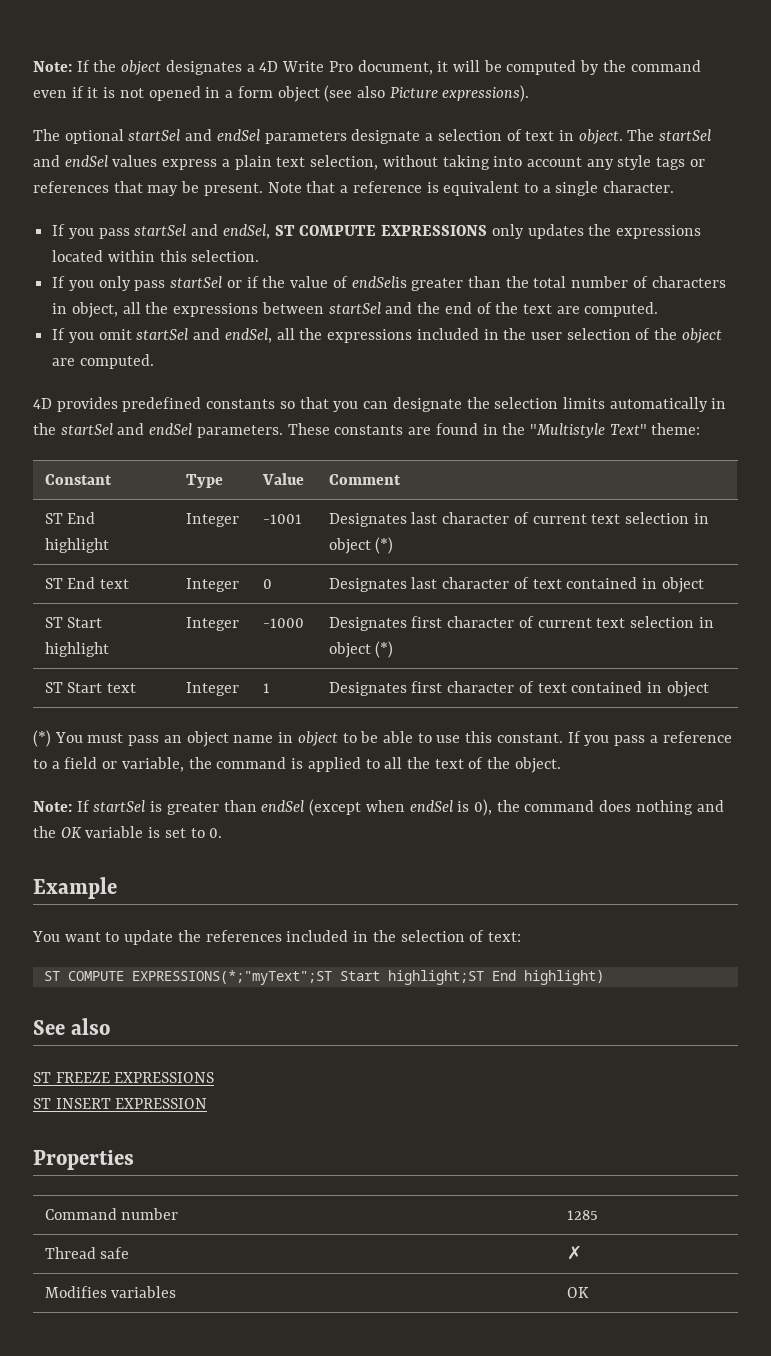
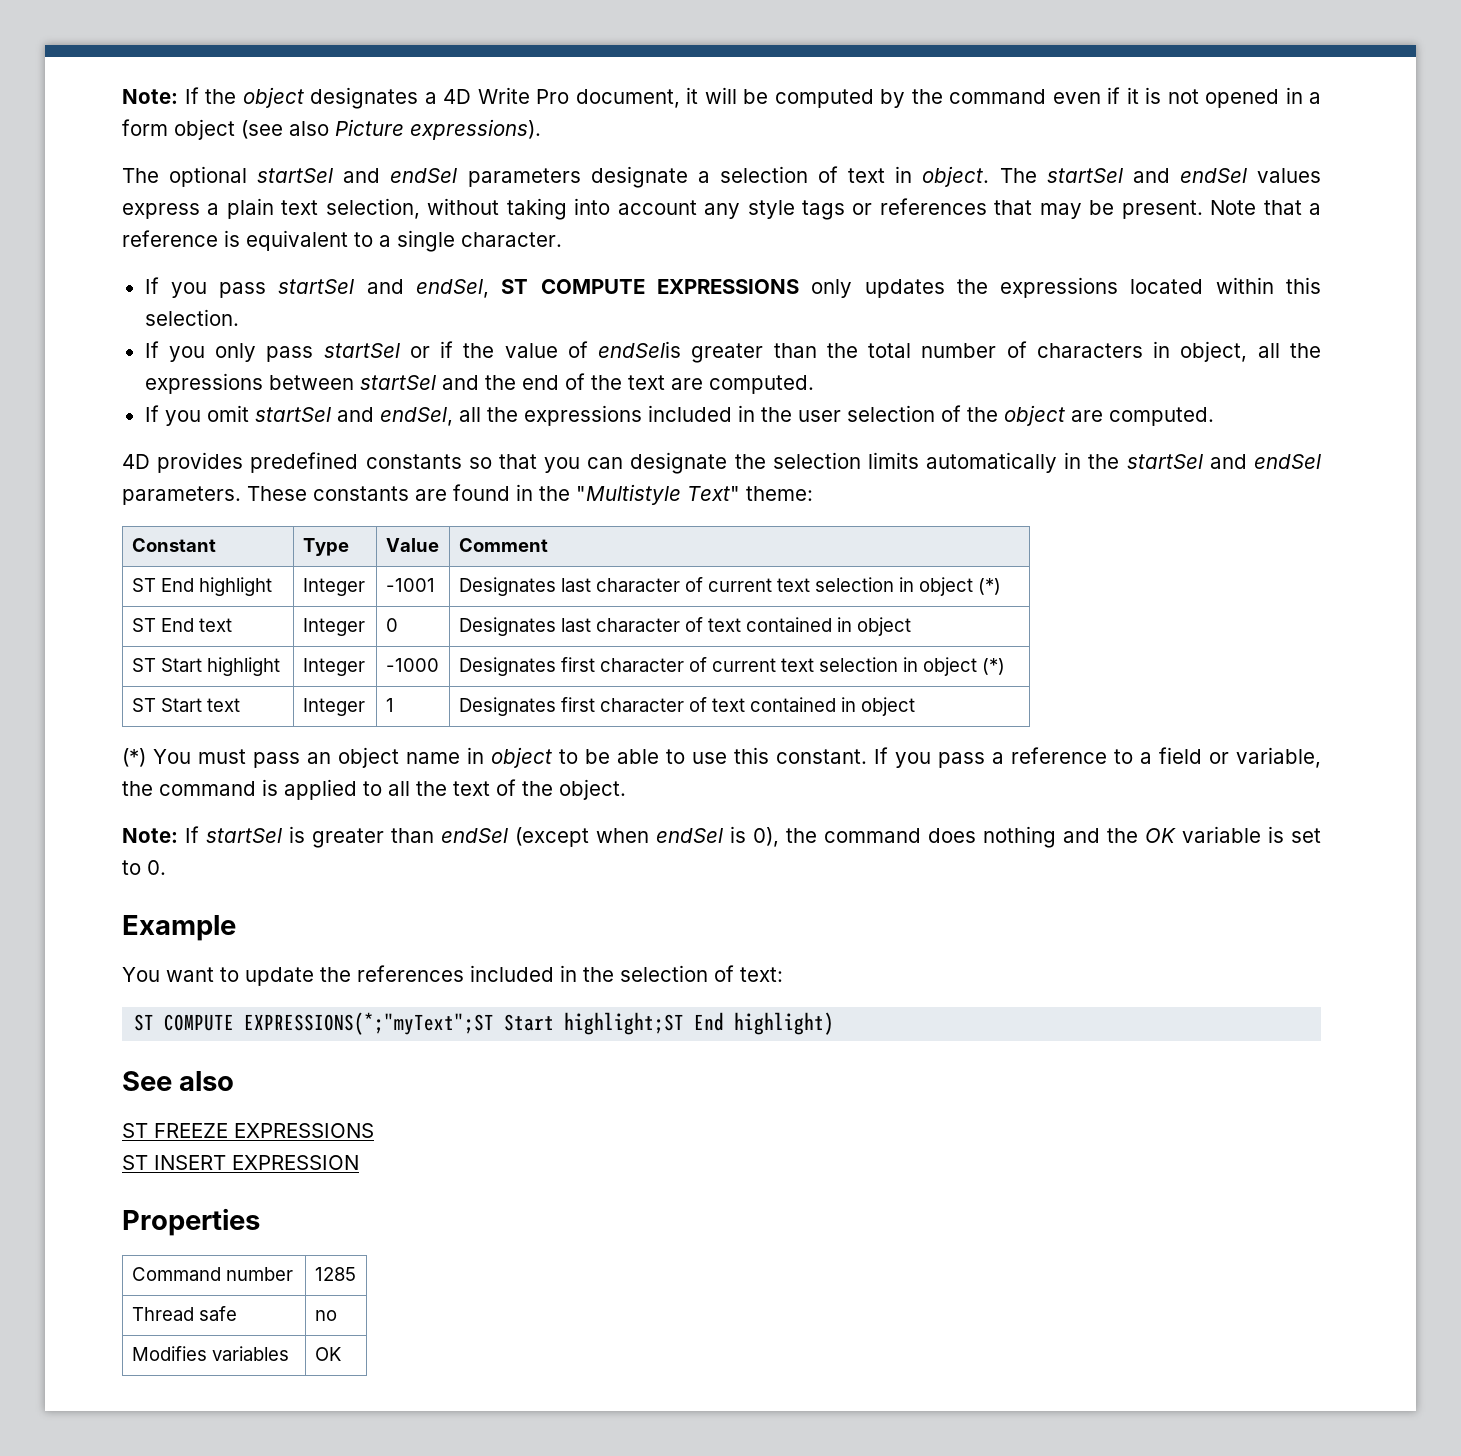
[566,1245,582,1260] ✗ -> [314,1310,337,1321] no

